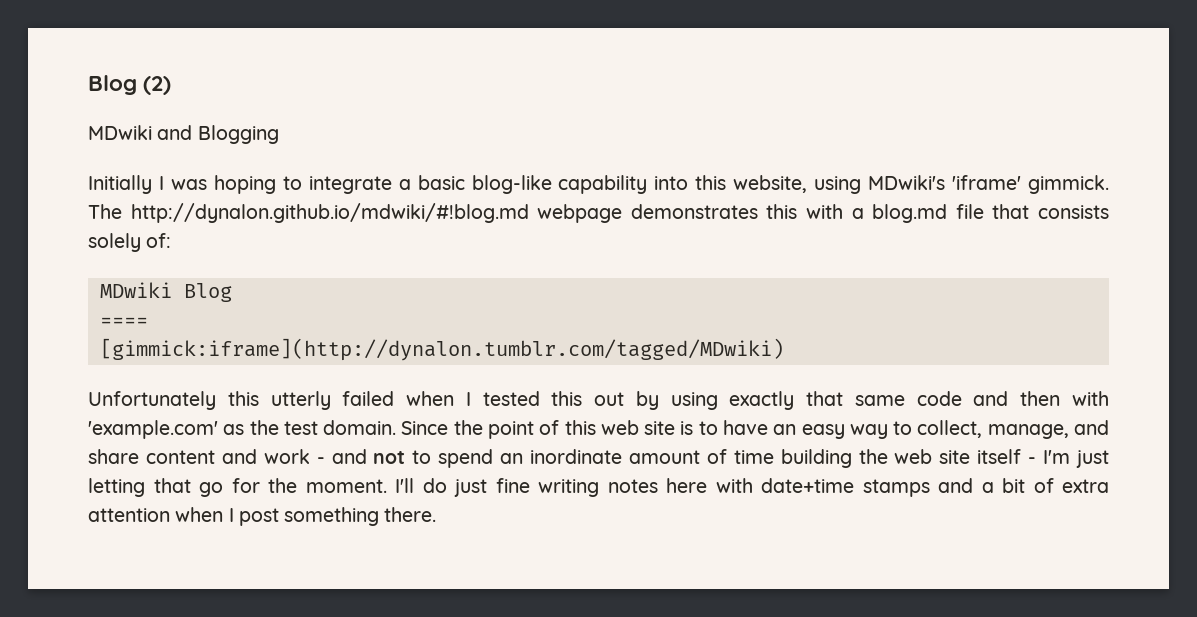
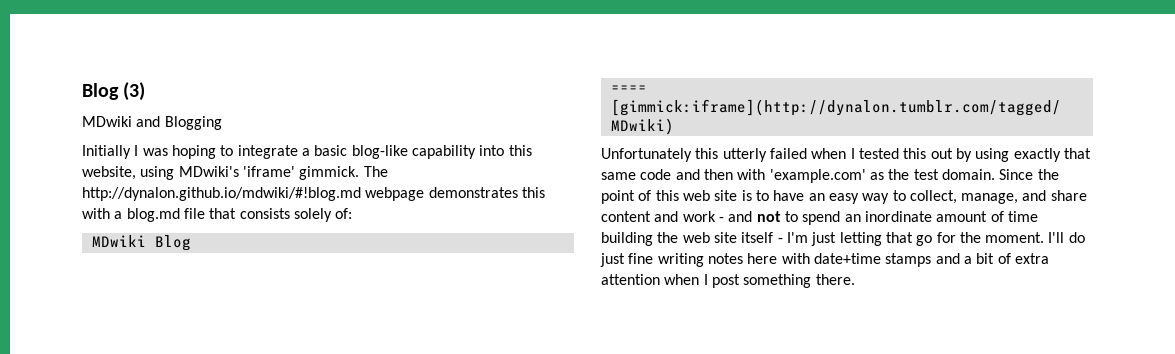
[88,75,172,95] Blog (2) -> [82,82,146,101] Blog (3)

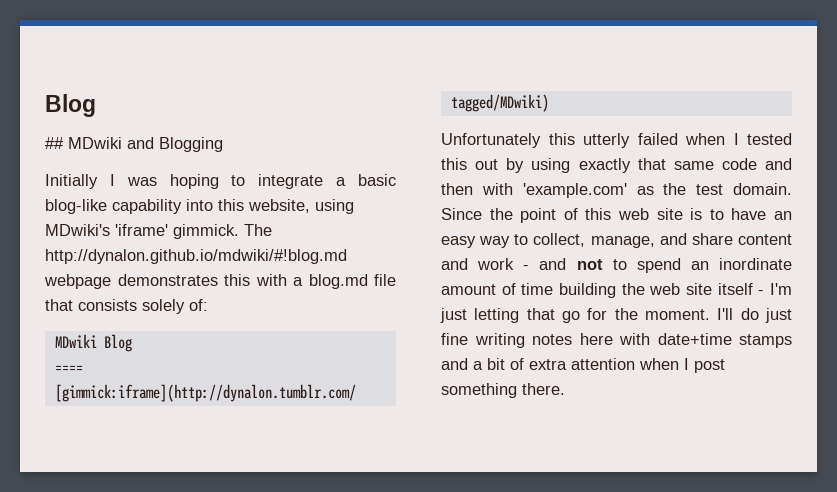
[82,82,146,101] Blog (3) // -> [45,94,96,117] [45,137,64,149] Blog // ##

